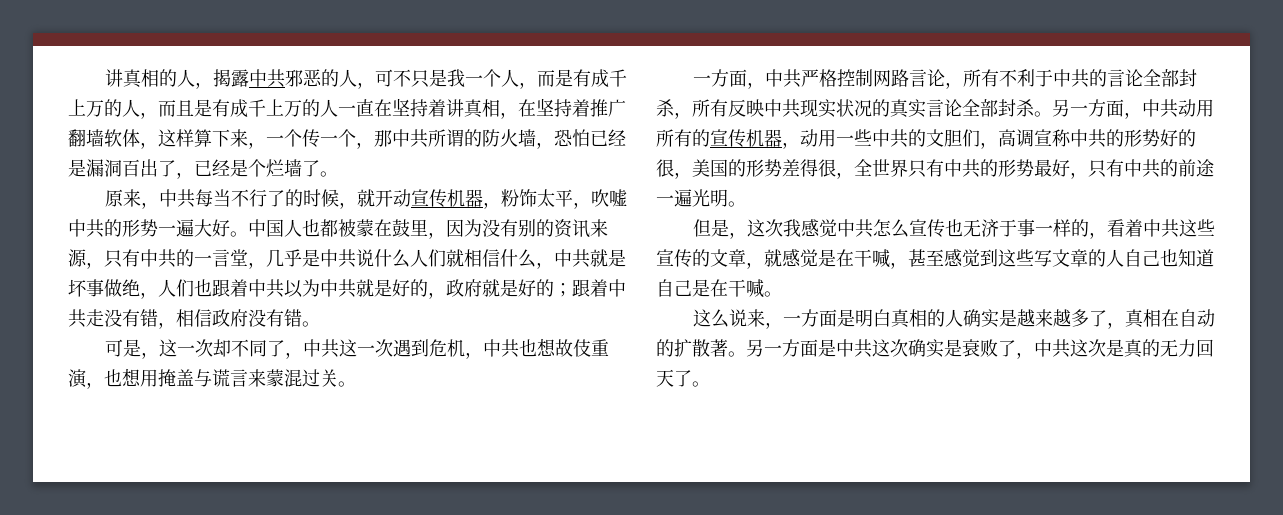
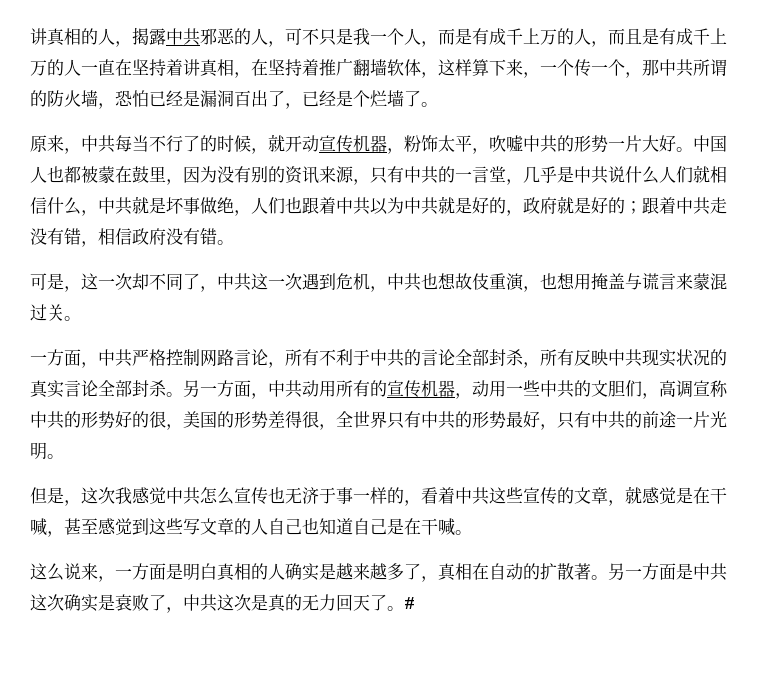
[176,219,194,237] 遍 -> [625,135,642,152] 片
[674,189,692,207] 遍 -> [693,411,710,428] 片
(710, 384) none -> [404,597,415,609] #

